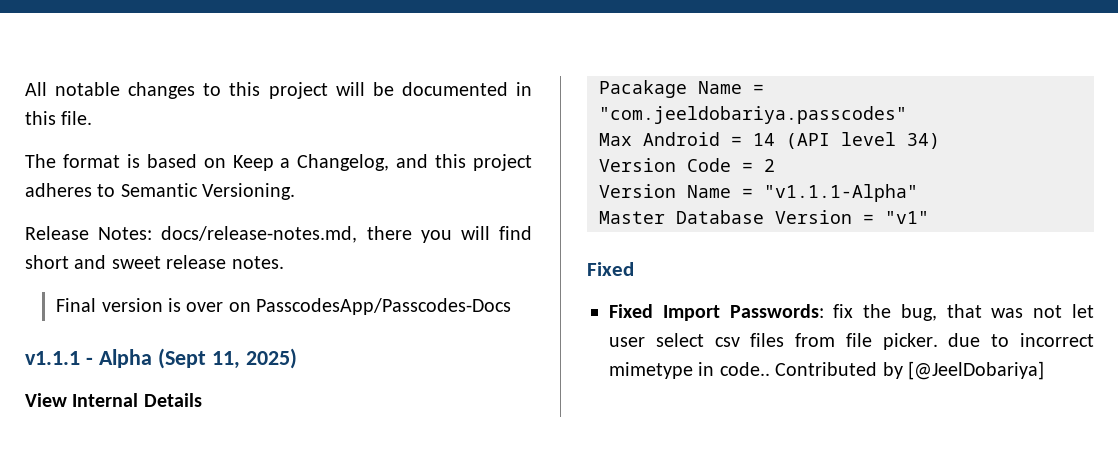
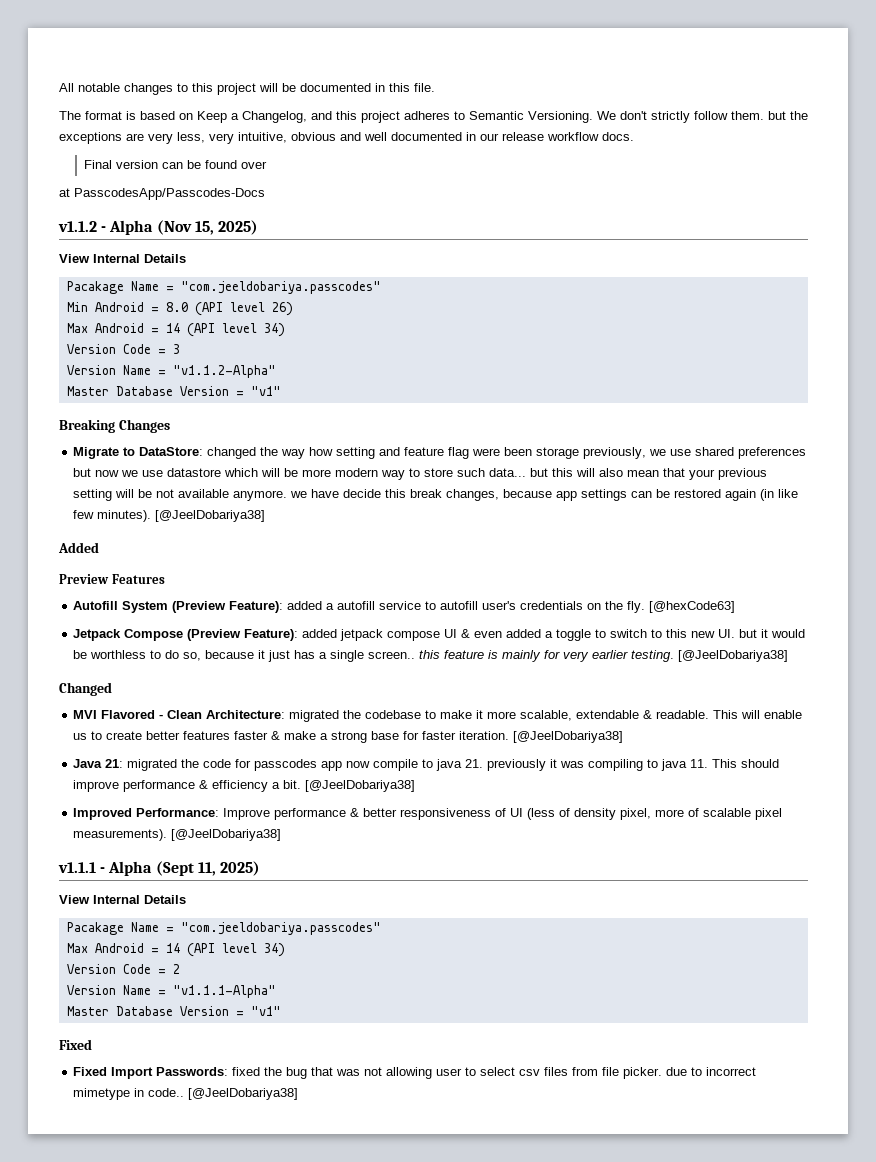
[25,226,533,243] [25,255,284,269] [56,298,512,315] // Release Notes: docs/release-notes.md, there you will find short and sweet release notes. // Final version is over on PasscodesApp/Passcodes-Docs -> [597,111,808,123] [59,132,634,144] [84,160,268,169] [59,188,265,200] [58,220,258,235] [59,254,186,263] [66,281,381,294] [66,302,293,316] [66,323,285,337] [66,344,180,354] [66,365,276,378] [66,386,281,396] [59,419,170,433] [73,447,807,459] [73,468,768,480] [73,489,799,501] [73,510,266,522] [58,542,99,553] [59,574,165,584] [73,601,736,613] [73,629,806,641] [73,650,789,662] [59,682,112,696] [73,710,803,722] [73,731,624,743] [73,759,780,771] [73,780,416,792] [73,808,783,820] [73,829,282,841] We don't strictly follow them. but the exceptions are very less, very intuitive, obvious and well documented in our release workflow docs. // Final version can be found over // at PasscodesApp/Passcodes-Docs // v1.1.2 - Alpha (Nov 15, 2025) // View Internal Details // Pacakage Name = "com.jeeldobariya.passcodes" // Min Android = 8.0 (API level 26) // Max Android = 14 (API level 34) // Version Code = 3 // Version Name = "v1.1.2-Alpha" // Master Database Version = "v1" // Breaking Changes // Migrate to DataStore: changed the way how setting and feature flag were been storage previously, we use shared preferences but now we use datastore which will be more modern way to store such data... but this will also mean that your previous setting will be not available anymore. we have decide this break changes, because app settings can be restored again (in like few minutes). [@JeelDobariya38] // Added // Preview Features // Autofill System (Preview Feature): added a autofill service to autofill user's credentials on the fly. [@hexCode63] // Jetpack Compose (Preview Feature): added jetpack compose UI & even added a toggle to switch to this new UI. but it would be worthless to do so, because it just has a single screen.. this feature is mainly for very earlier testing. [@JeelDobariya38] // Changed // MVI Flavored - Clean Architecture: migrated the codebase to make it more scalable, extendable & readable. This will enable us to create better features faster & make a strong base for faster iteration. [@JeelDobariya38] // Java 21: migrated the code for passcodes app now compile to java 21. previously it was compiling to java 11. This should improve performance & efficiency a bit. [@JeelDobariya38] // Improved Performance: Improve performance & better responsiveness of UI (less of density pixel, more of scalable pixel measurements). [@JeelDobariya38]
[833,304,1094,321] [609,337,645,347] fix the bug, that was not let user -> [232,1067,477,1079] fixed the bug that was not allowing user to
[775,361,1044,380] Contributed by [@JeelDobariya] -> [188,1088,299,1100] [@JeelDobariya38]

